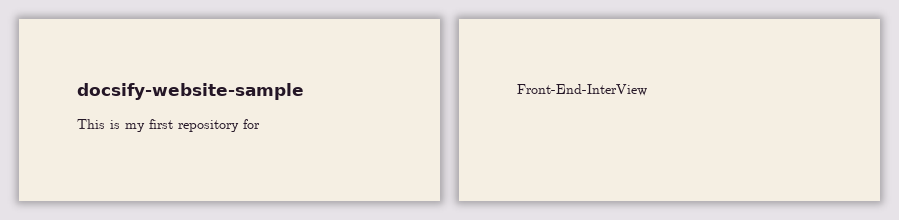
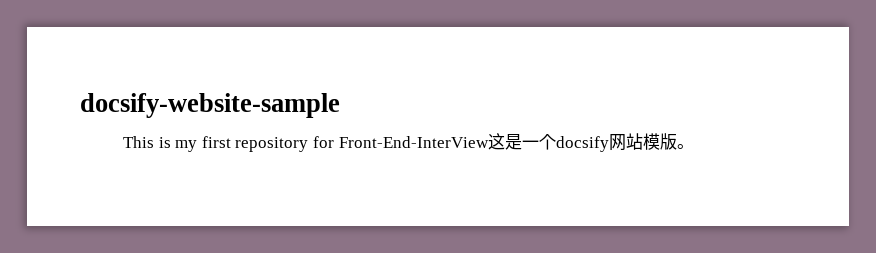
(647, 90) none -> [487,133,694,152] 这是一个docsify网站模版。

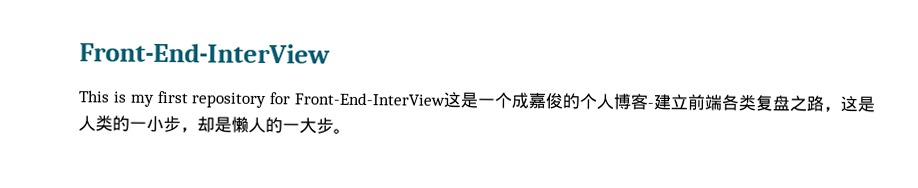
[80,93,340,118] docsify-website-sample -> [79,42,331,64] Front-End-InterView
[555,133,677,152] docsify网站模版 -> [511,92,875,113] [78,115,334,134] 成嘉俊的个人博客-建立前端各类复盘之路，这是人类的一小步，却是懒人的一大步

